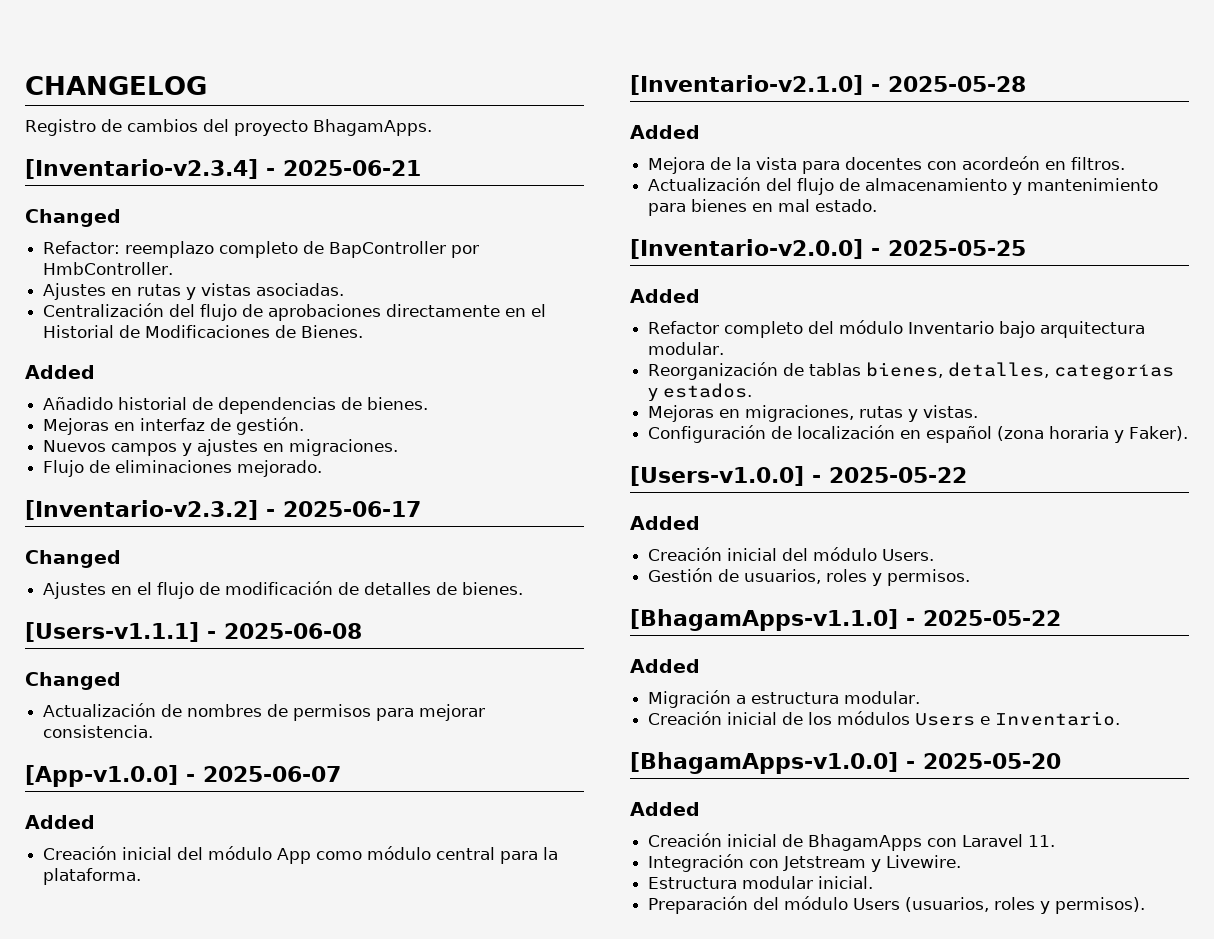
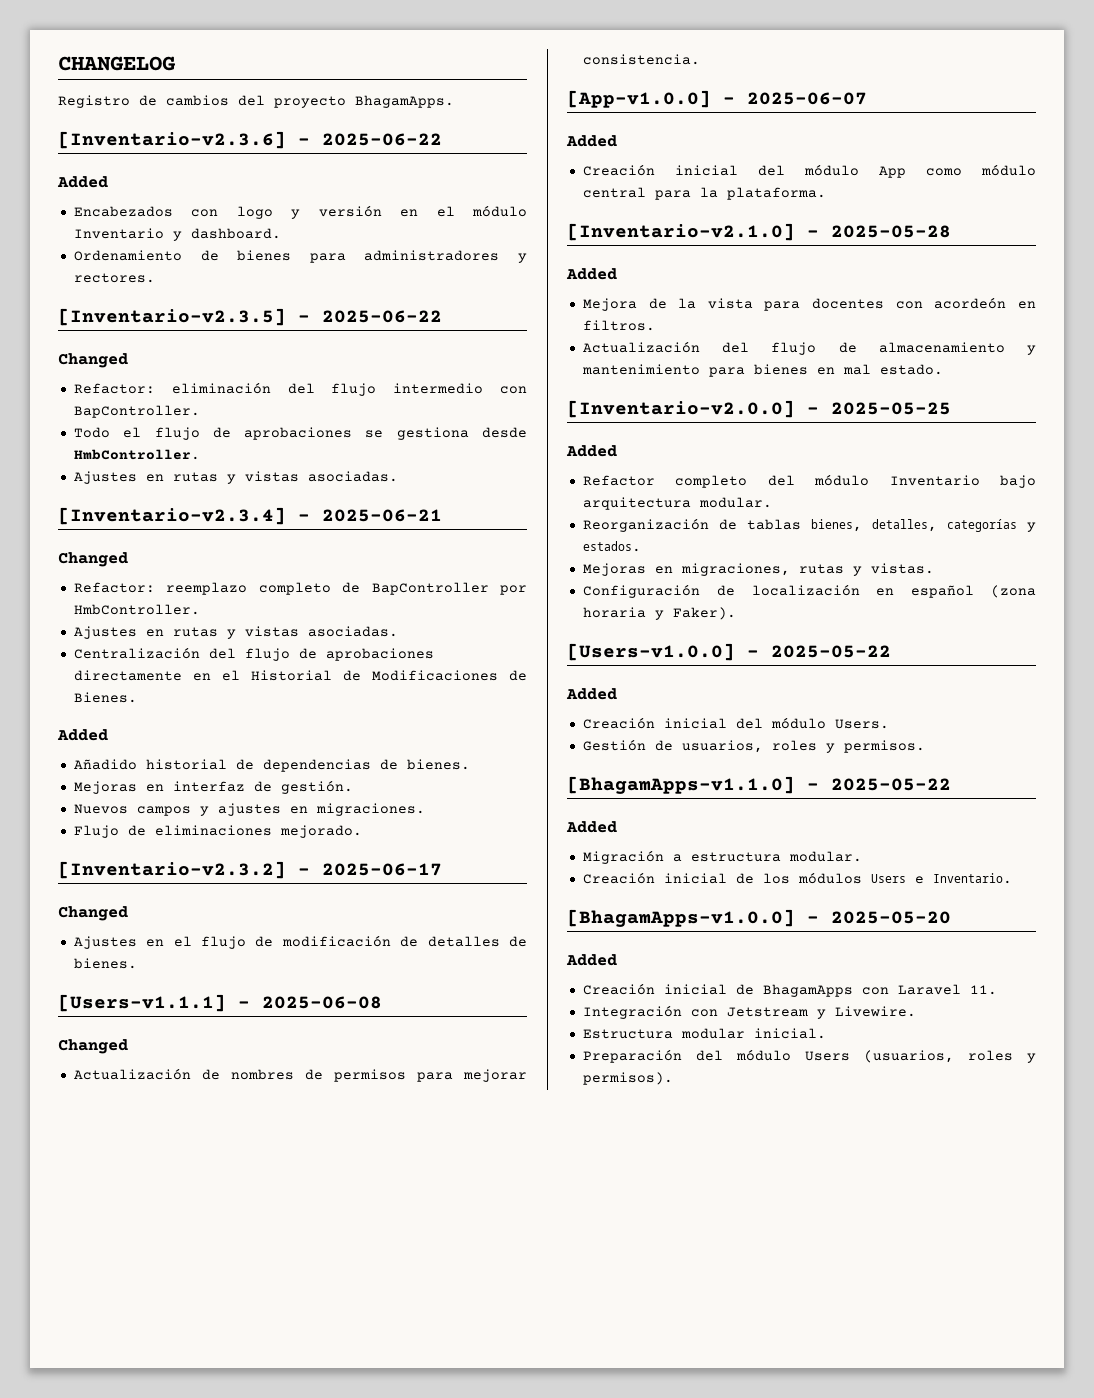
(432, 127) none -> [58,131,442,149] [57,176,108,188] [73,205,528,219] [73,228,281,241] [73,250,527,263] [73,273,155,283] [58,308,442,326] [58,353,128,368] [73,382,527,396] [73,405,200,418] [73,427,527,440] [73,449,200,460] [73,471,398,484] // [Inventario-v2.3.6] - 2025-06-22 // Added // Encabezados con logo y versión en el módulo Inventario y dashboard. // Ordenamiento de bienes para administradores y rectores. // [Inventario-v2.3.5] - 2025-06-22 // Changed // Refactor: eliminación del flujo intermedio con BapController. // Todo el flujo de aprobaciones se gestiona desde HmbController. // Ajustes en rutas y vistas asociadas.

